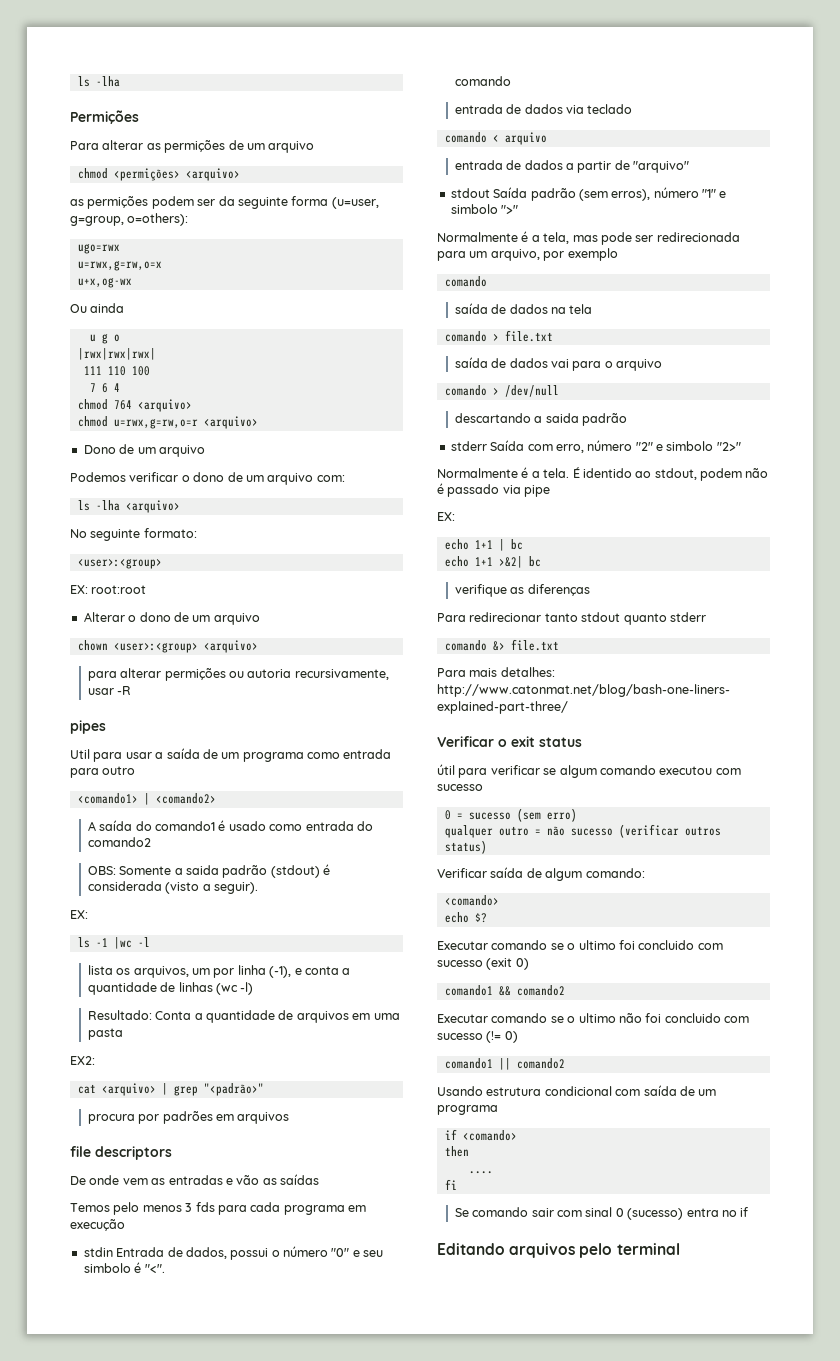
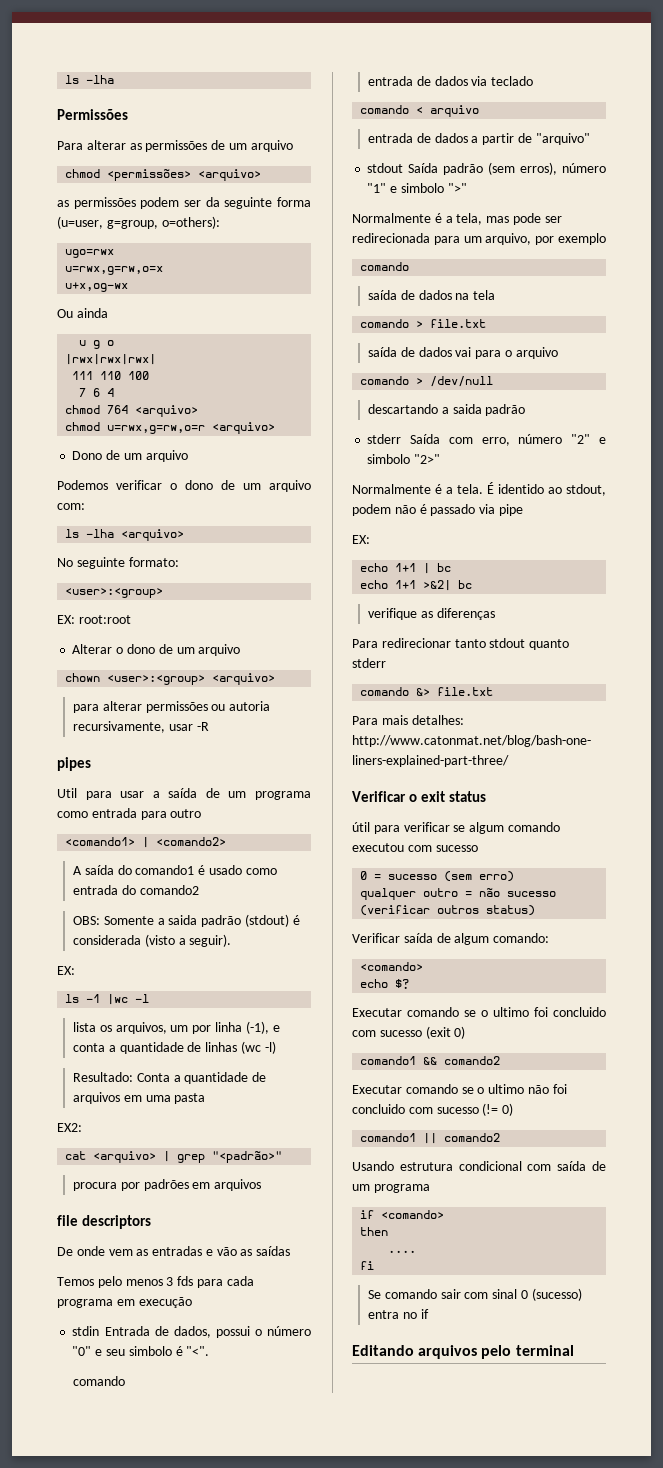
[70,110,139,124] Permições -> [57,109,128,120] Permissões
[164,140,226,153] permições -> [145,140,208,152] permissões
[113,168,180,181] <permições> -> [107,169,192,181] <permissões>
[87,196,149,209] permições -> [73,197,136,209] permissões
[164,668,226,681] permições -> [145,701,208,713] permissões

